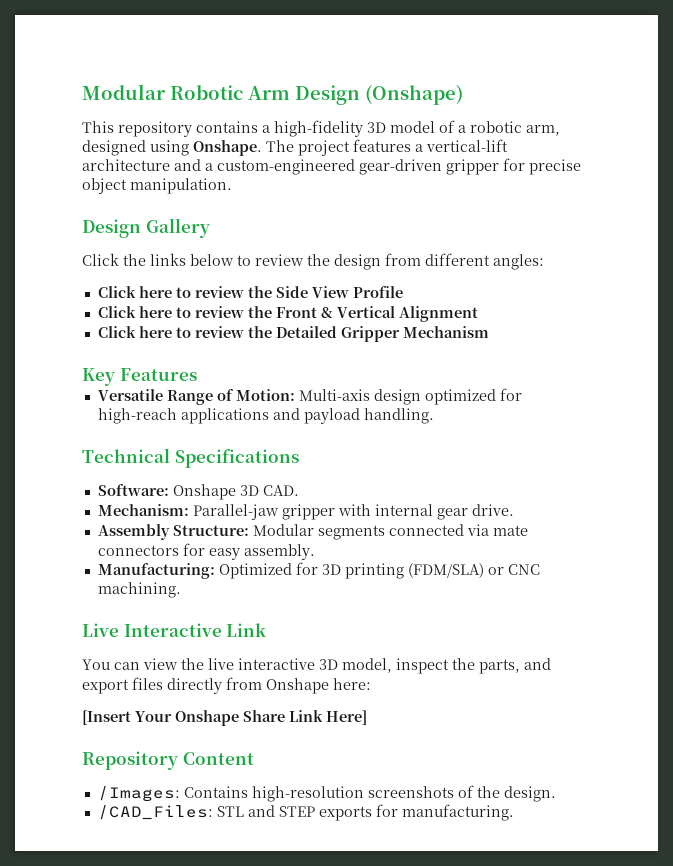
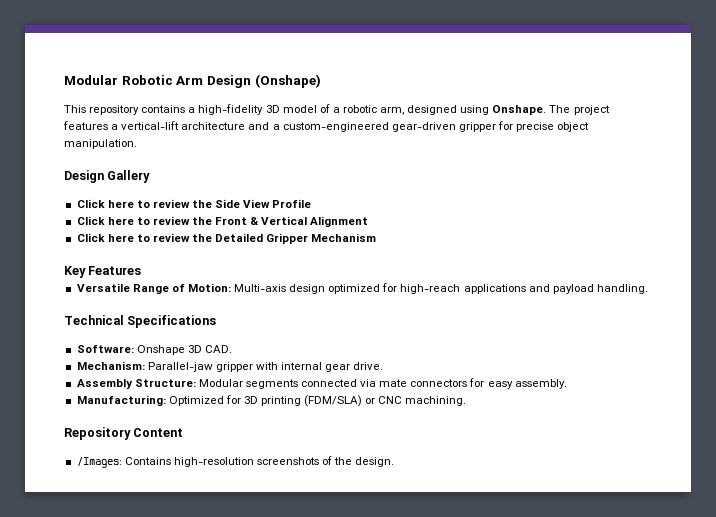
[82,253,544,270] // Click the links below to review the design from different angles: -> (151, 176) none
[82,623,267,637] [82,658,551,674] [82,677,371,694] [82,710,367,726] // Live Interactive Link // You can view the live interactive 3D model, inspect the parts, and export files directly from Onshape here: // [Insert Your Onshape Share Link Here] -> (467, 401) none
[97,804,514,821] // /CAD_Files: STL and STEP exports for manufacturing. -> (395, 462) none

